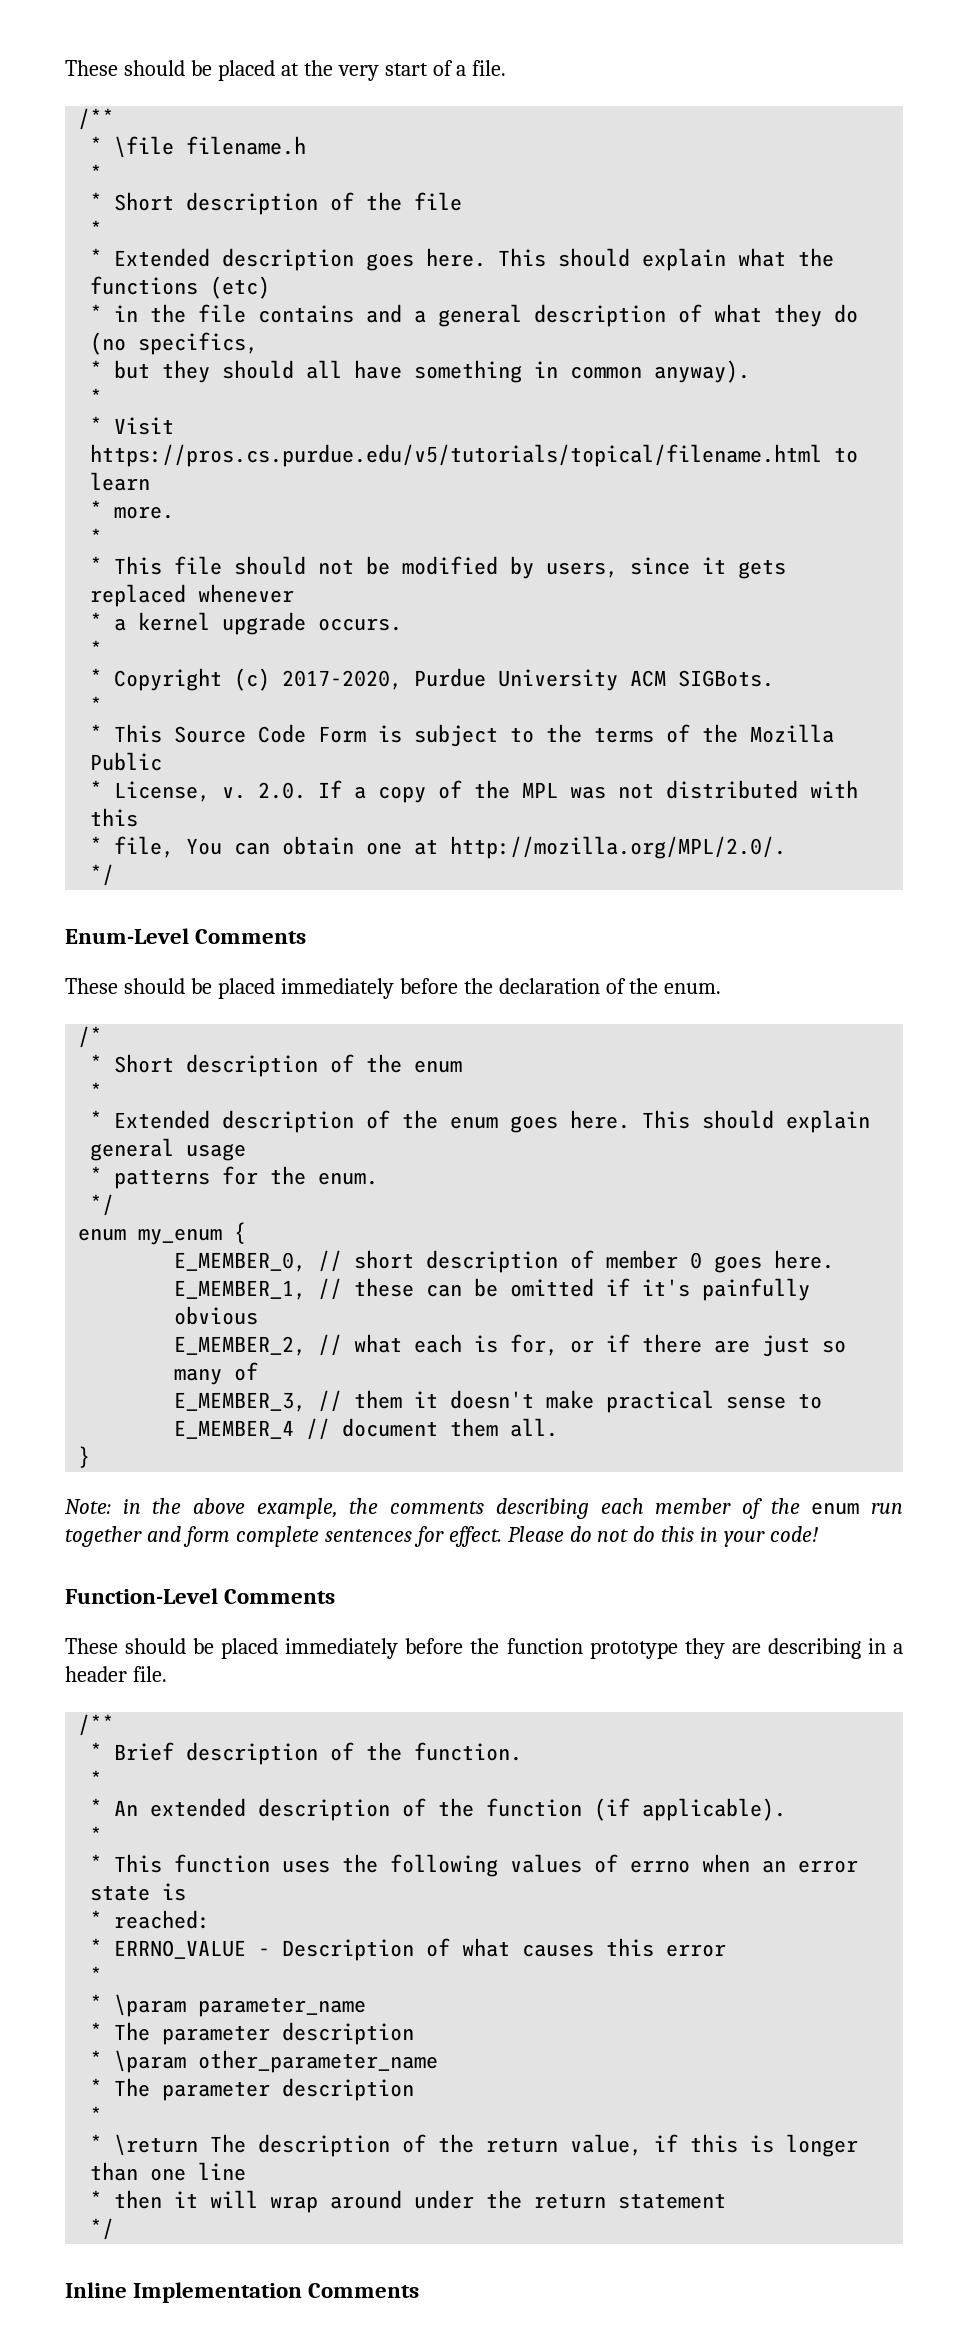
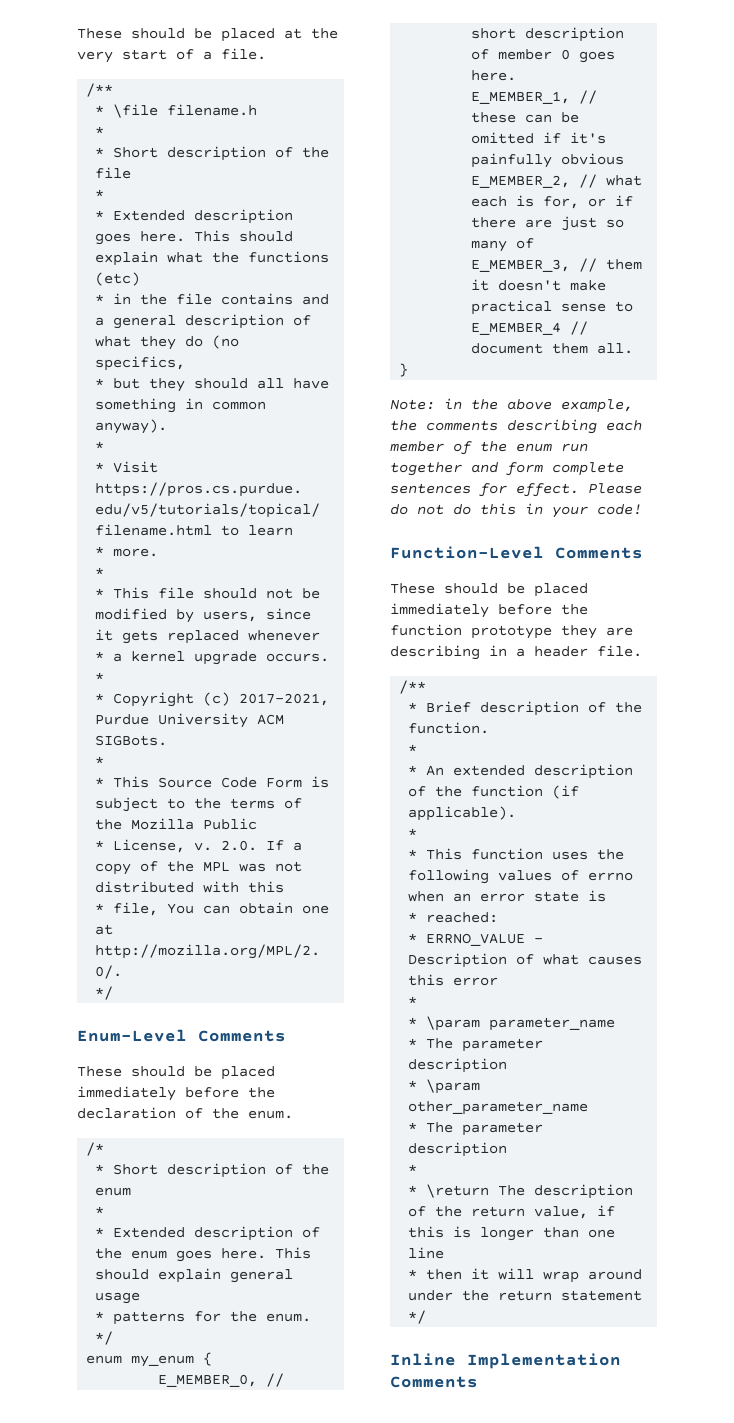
[282,670,403,690] 2017-2020, -> [239,693,330,706] 2017-2021,

